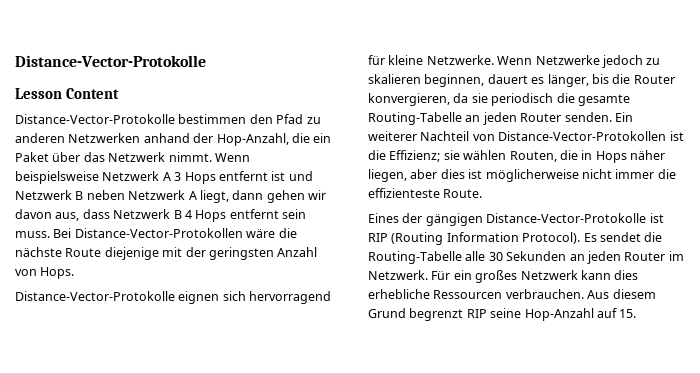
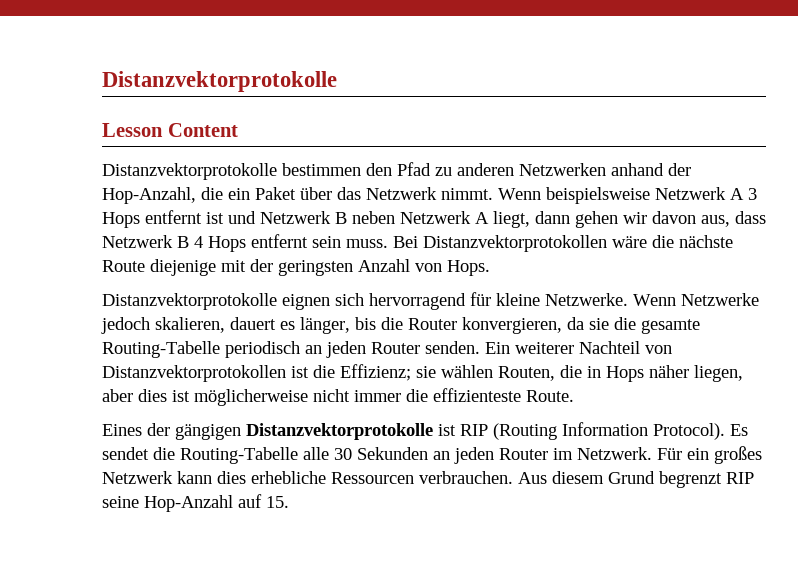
[15,55,206,67] Distance-Vector-Protokolle -> [102,71,337,92] Distanzvektorprotokolle
[15,114,175,124] Distance-Vector-Protokolle -> [102,163,277,180] Distanzvektorprotokolle
[74,228,243,238] Distance-Vector-Protokollen -> [423,235,607,252] Distanzvektorprotokollen
[15,291,175,301] Distance-Vector-Protokolle -> [102,293,277,310] Distanzvektorprotokolle
[646,58,661,65] [368,74,485,87] zu skalieren beginnen, -> [155,317,225,333] skalieren,
[491,93,554,106] periodisch -> (609, 324) none
(462, 118) none -> [225,341,300,358] periodisch
[498,131,667,141] Distance-Vector-Protokollen -> [102,365,286,382] Distanzvektorprotokollen
[486,213,647,223] Distance-Vector-Protokolle -> [246,423,433,440] Distanzvektorprotokolle

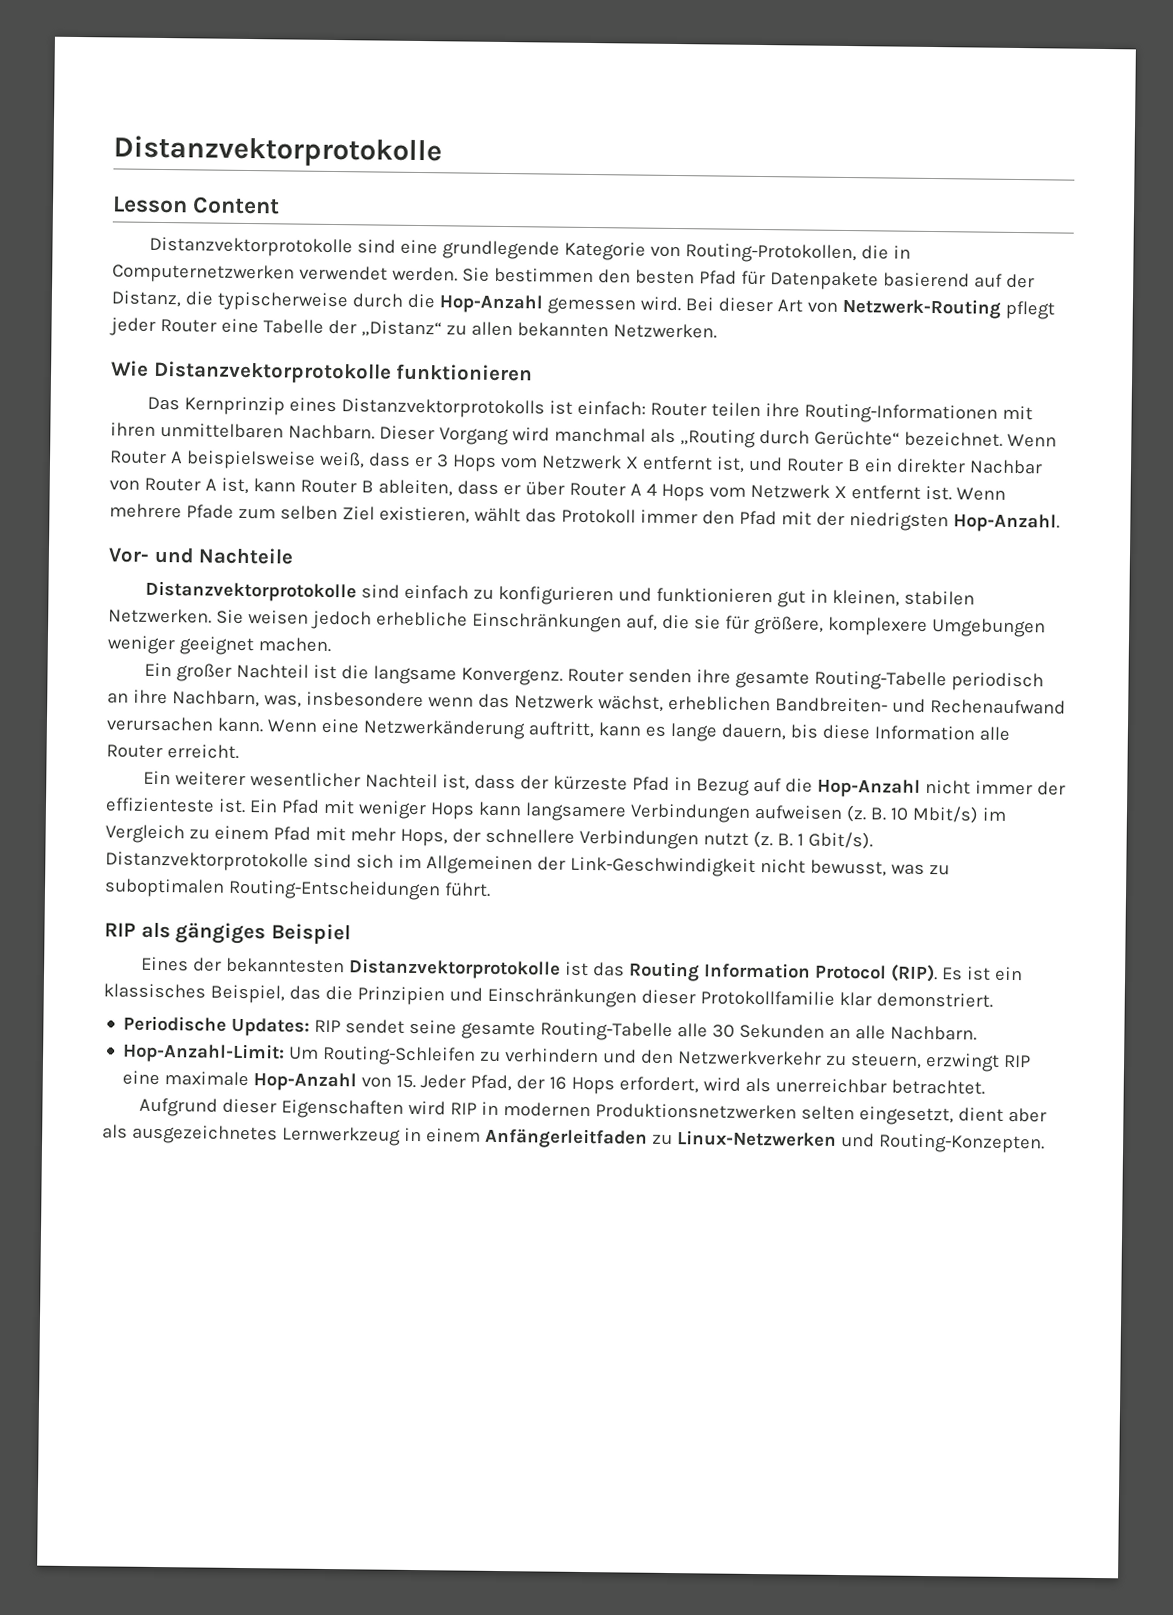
[282,162,691,176] [102,187,757,204] [102,210,766,228] [102,234,733,252] [102,259,490,276] [102,292,759,310] [101,317,700,334] [102,341,672,358] [102,364,743,382] [102,388,574,406] bestimmen den Pfad zu anderen Netzwerken anhand der Hop-Anzahl, die ein Paket über das Netzwerk nimmt. Wenn beispielsweise Netzwerk A 3 Hops entfernt ist und Netzwerk B neben Netzwerk A liegt, dann gehen wir davon aus, dass Netzwerk B 4 Hops entfernt sein muss. Bei Distanzvektorprotokollen wäre die nächste Route diejenige mit der geringsten Anzahl von Hops. // Distanzvektorprotokolle eignen sich hervorragend für kleine Netzwerke. Wenn Netzwerke jedoch skalieren, dauert es länger, bis die Router konvergieren, da sie die gesamte Routing-Tabelle periodisch an jeden Router senden. Ein weiterer Nachteil von Distanzvektorprotokollen ist die Effizienz; sie wählen Routen, die in Hops näher liegen, aber dies ist möglicherweise nicht immer die effizienteste Route. -> [356,239,911,264] [112,263,1035,291] [111,290,1055,320] [109,317,717,339] [111,360,534,384] [146,396,1033,424] [110,422,1057,448] [109,450,1043,475] [109,477,1006,502] [109,503,1060,533] [108,546,295,565] [144,580,975,608] [108,608,1046,638] [107,635,331,656] [143,662,1044,692] [107,689,1066,715] [106,716,1010,742] [106,744,239,759] [142,770,1066,798] [105,797,1007,824] [105,824,873,850] [105,851,950,877] [104,878,491,901] [104,921,351,945] sind eine grundlegende Kategorie von Routing-Protokollen, die in Computernetzwerken verwendet werden. Sie bestimmen den besten Pfad für Datenpakete basierend auf der Distanz, die typischerweise durch die Hop-Anzahl gemessen wird. Bei dieser Art von Netzwerk-Routing pflegt jeder Router eine Tabelle der „Distanz“ zu allen bekannten Netzwerken. // Wie Distanzvektorprotokolle funktionieren // Das Kernprinzip eines Distanzvektorprotokolls ist einfach: Router teilen ihre Routing-Informationen mit ihren unmittelbaren Nachbarn. Dieser Vorgang wird manchmal als „Routing durch Gerüchte“ bezeichnet. Wenn Router A beispielsweise weiß, dass er 3 Hops vom Netzwerk X entfernt ist, und Router B ein direkter Nachbar von Router A ist, kann Router B ableiten, dass er über Router A 4 Hops vom Netzwerk X entfernt ist. Wenn mehrere Pfade zum selben Ziel existieren, wählt das Protokoll immer den Pfad mit der niedrigsten Hop-Anzahl. // Vor- und Nachteile // Distanzvektorprotokolle sind einfach zu konfigurieren und funktionieren gut in kleinen, stabilen Netzwerken. Sie weisen jedoch erhebliche Einschränkungen auf, die sie für größere, komplexere Umgebungen weniger geeignet machen. // Ein großer Nachteil ist die langsame Konvergenz. Router senden ihre gesamte Routing-Tabelle periodisch an ihre Nachbarn, was, insbesondere wenn das Netzwerk wächst, erheblichen Bandbreiten- und Rechenaufwand verursachen kann. Wenn eine Netzwerkänderung auftritt, kann es lange dauern, bis diese Information alle Router erreicht. // Ein weiterer wesentlicher Nachteil ist, dass der kürzeste Pfad in Bezug auf die Hop-Anzahl nicht immer der effizienteste ist. Ein Pfad mit weniger Hops kann langsamere Verbindungen aufweisen (z. B. 10 Mbit/s) im Vergleich zu einem Pfad mit mehr Hops, der schnellere Verbindungen nutzt (z. B. 1 Gbit/s). Distanzvektorprotokolle sind sich im Allgemeinen der Link-Geschwindigkeit nicht bewusst, was zu suboptimalen Routing-Entscheidungen führt. // RIP als gängiges Beispiel
[175,424,241,440] gängigen -> [225,957,345,974] bekanntesten
[460,422,748,440] [102,447,175,460] RIP (Routing Information Protocol). Es sendet die -> [592,961,1023,983] [103,983,993,1008] [123,1015,537,1040] das Routing Information Protocol (RIP). Es ist ein klassisches Beispiel, das die Prinzipien und Einschränkungen dieser Protokollfamilie klar demonstriert. // Periodische Updates: RIP sendet seine gesamte
[454,446,762,464] [102,471,754,488] [102,494,289,512] jeden Router im Netzwerk. Für ein großes Netzwerk kann dies erhebliche Ressourcen verbrauchen. Aus diesem Grund begrenzt RIP seine Hop-Anzahl auf 15. -> [855,1025,978,1041] [122,1042,1032,1072] [122,1070,986,1095] [138,1097,1047,1126] [102,1124,1045,1154] alle Nachbarn. // Hop-Anzahl-Limit: Um Routing-Schleifen zu verhindern und den Netzwerkverkehr zu steuern, erzwingt RIP eine maximale Hop-Anzahl von 15. Jeder Pfad, der 16 Hops erfordert, wird als unerreichbar betrachtet. // Aufgrund dieser Eigenschaften wird RIP in modernen Produktionsnetzwerken selten eingesetzt, dient aber als ausgezeichnetes Lernwerkzeug in einem Anfängerleitfaden zu Linux-Netzwerken und Routing-Konzepten.

